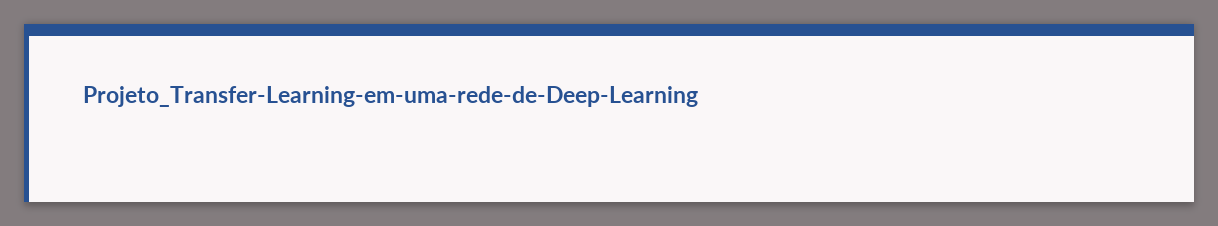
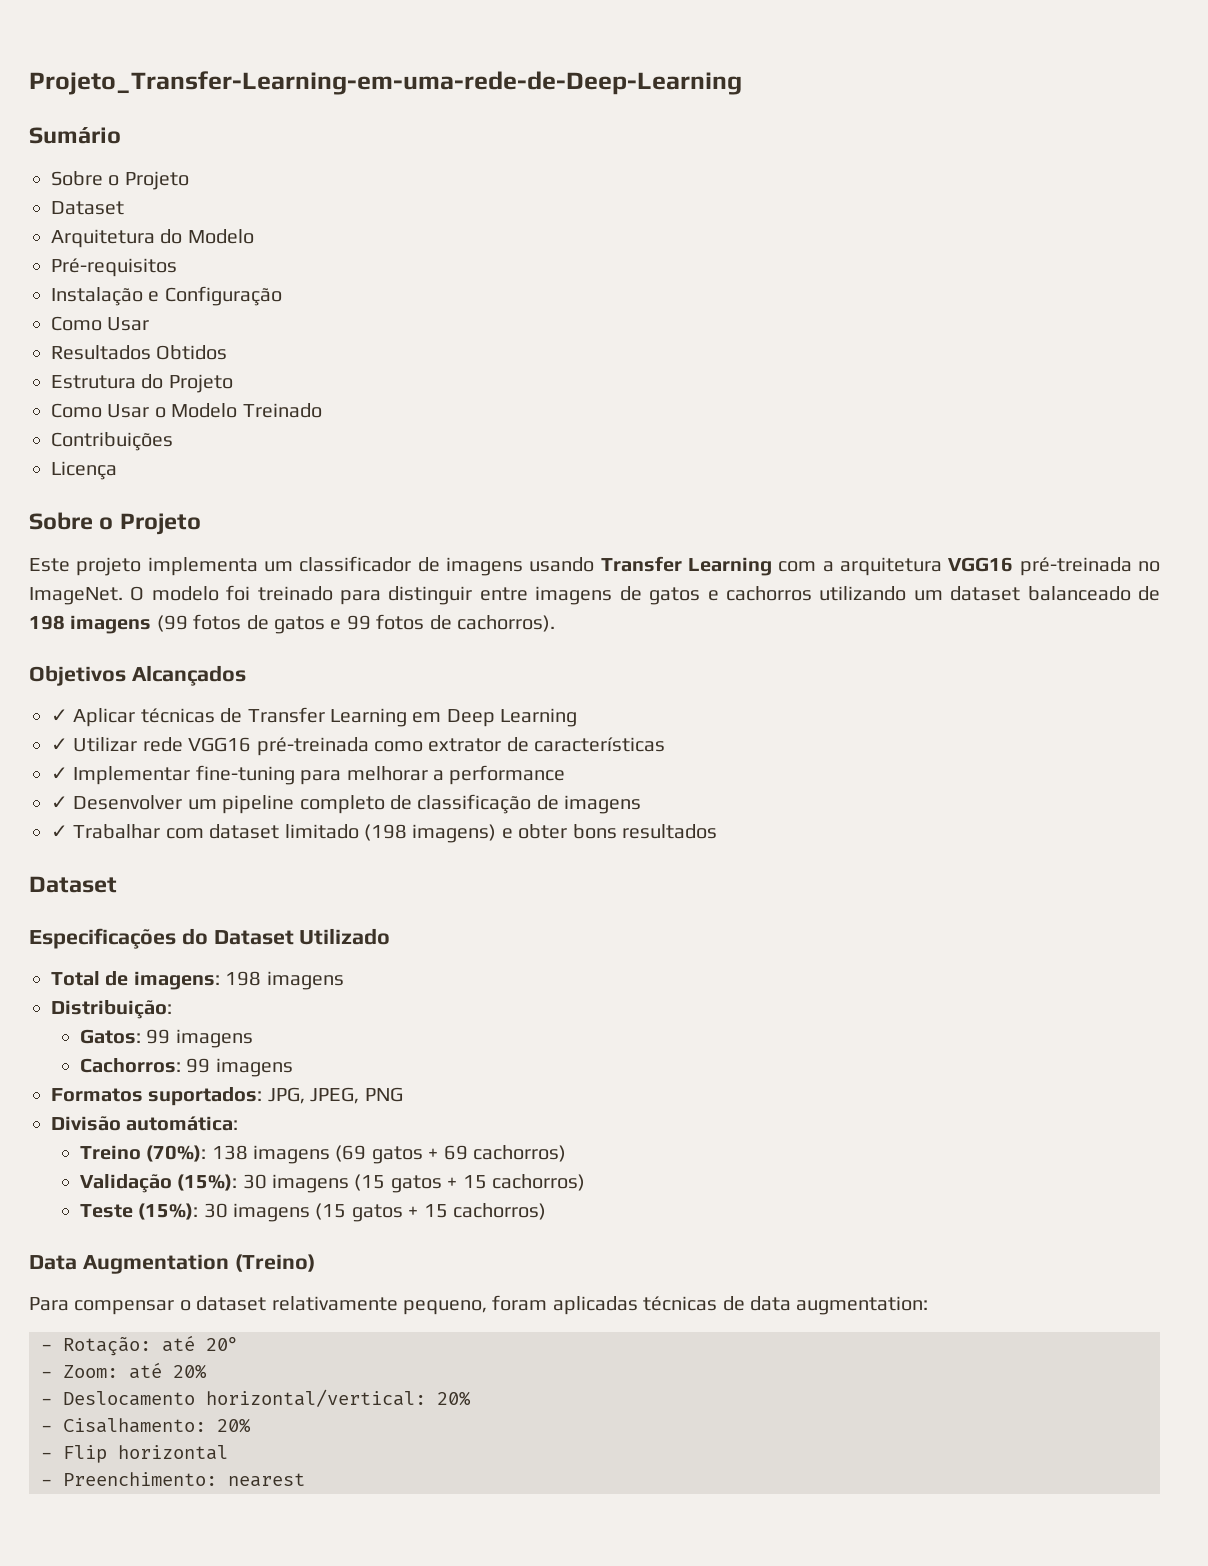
(698, 96) none -> [29,127,121,144] [51,171,189,190] [51,201,124,215] [51,229,254,248] [51,258,177,277] [51,286,282,306] [51,316,150,331] [51,345,228,360] [51,374,233,393] [51,403,322,418] [51,432,173,451] [51,461,117,480] [29,512,201,535] [29,556,1161,576] [29,585,1160,605] [29,614,555,634] [29,665,246,686] [51,707,578,727] [51,737,666,756] [51,765,566,785] [51,794,642,814] [51,824,717,843] [29,876,117,893] [29,928,391,949] [51,971,344,990] [51,1000,172,1019] [79,1029,253,1048] [79,1058,293,1077] [51,1087,403,1106] [51,1116,239,1131] [79,1145,567,1164] [79,1174,586,1193] [79,1203,547,1222] [29,1254,315,1274] [29,1295,929,1315] [41,1335,239,1356] [41,1362,207,1379] [41,1389,471,1407] [41,1418,251,1433] [41,1445,228,1463] [41,1472,305,1487] // Sumário // Sobre o Projeto // Dataset // Arquitetura do Modelo // Pré-requisitos // Instalação e Configuração // Como Usar // Resultados Obtidos // Estrutura do Projeto // Como Usar o Modelo Treinado // Contribuições // Licença // Sobre o Projeto // Este projeto implementa um classificador de imagens usando Transfer Learning com a arquitetura VGG16 pré-treinada no ImageNet. O modelo foi treinado para distinguir entre imagens de gatos e cachorros utilizando um dataset balanceado de 198 imagens (99 fotos de gatos e 99 fotos de cachorros). // Objetivos Alcançados // ✓ Aplicar técnicas de Transfer Learning em Deep Learning // ✓ Utilizar rede VGG16 pré-treinada como extrator de características // ✓ Implementar fine-tuning para melhorar a performance // ✓ Desenvolver um pipeline completo de classificação de imagens // ✓ Trabalhar com dataset limitado (198 imagens) e obter bons resultados // Dataset // Especificações do Dataset Utilizado // Total de imagens: 198 imagens // Distribuição: // Gatos: 99 imagens // Cachorros: 99 imagens // Formatos suportados: JPG, JPEG, PNG // Divisão automática: // Treino (70%): 138 imagens (69 gatos + 69 cachorros) // Validação (15%): 30 imagens (15 gatos + 15 cachorros) // Teste (15%): 30 imagens (15 gatos + 15 cachorros) // Data Augmentation (Treino) // Para compensar o dataset relativamente pequeno, foram aplicadas técnicas de data augmentation: // - Rotação: até 20° // - Zoom: até 20% // - Deslocamento horizontal/vertical: 20% // - Cisalhamento: 20% // - Flip horizontal // - Preenchimento: nearest

